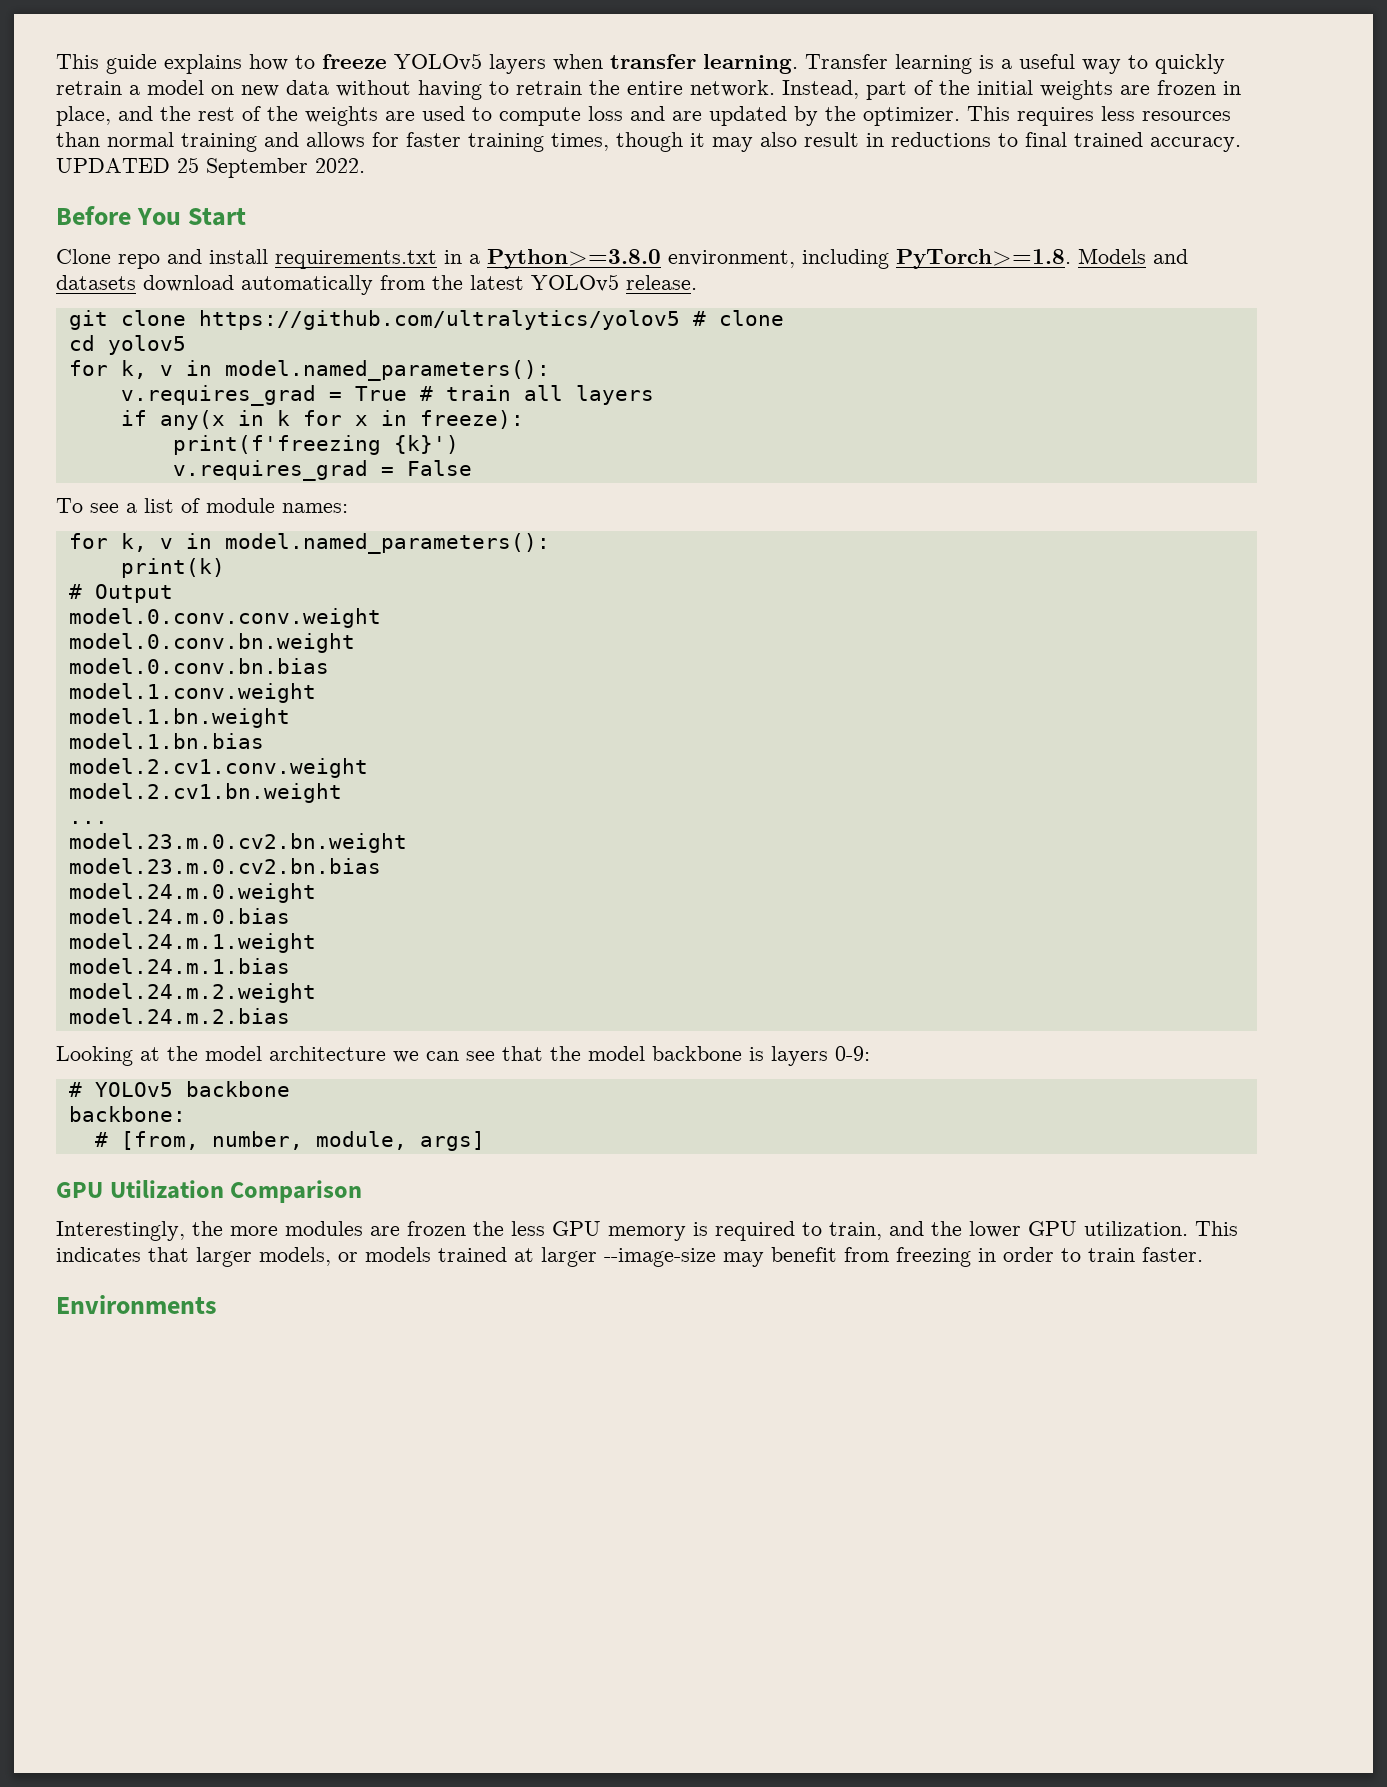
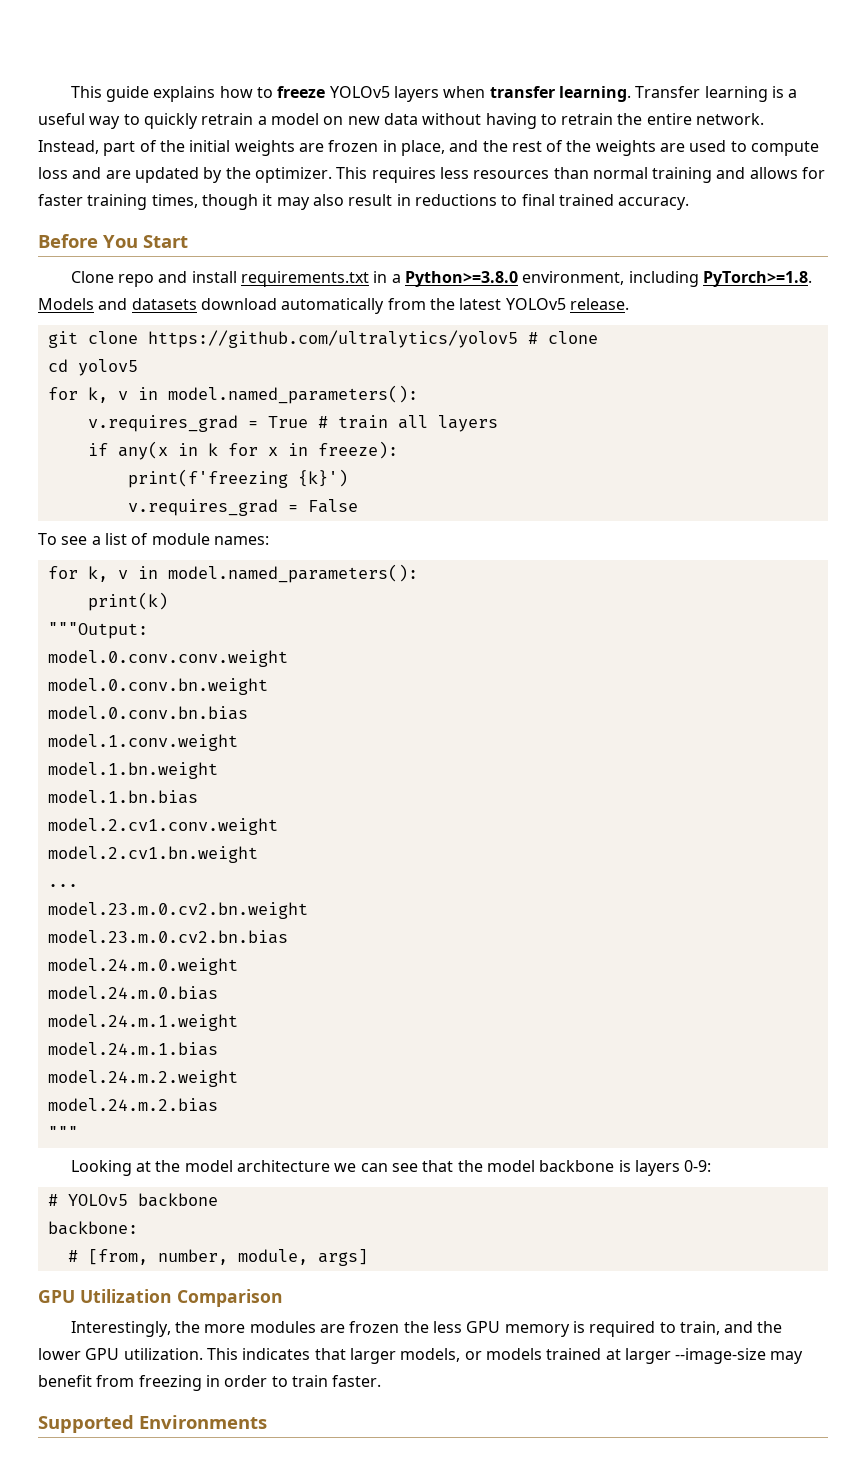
[56,157,365,178] UPDATED 25 September 2022. -> (690, 203) none
[68,584,173,603] # Output -> [47,622,148,639] """Output:
(290, 1016) none -> [47,1126,78,1139] // """
(1203, 1254) none -> [38,1415,134,1433] Supported

